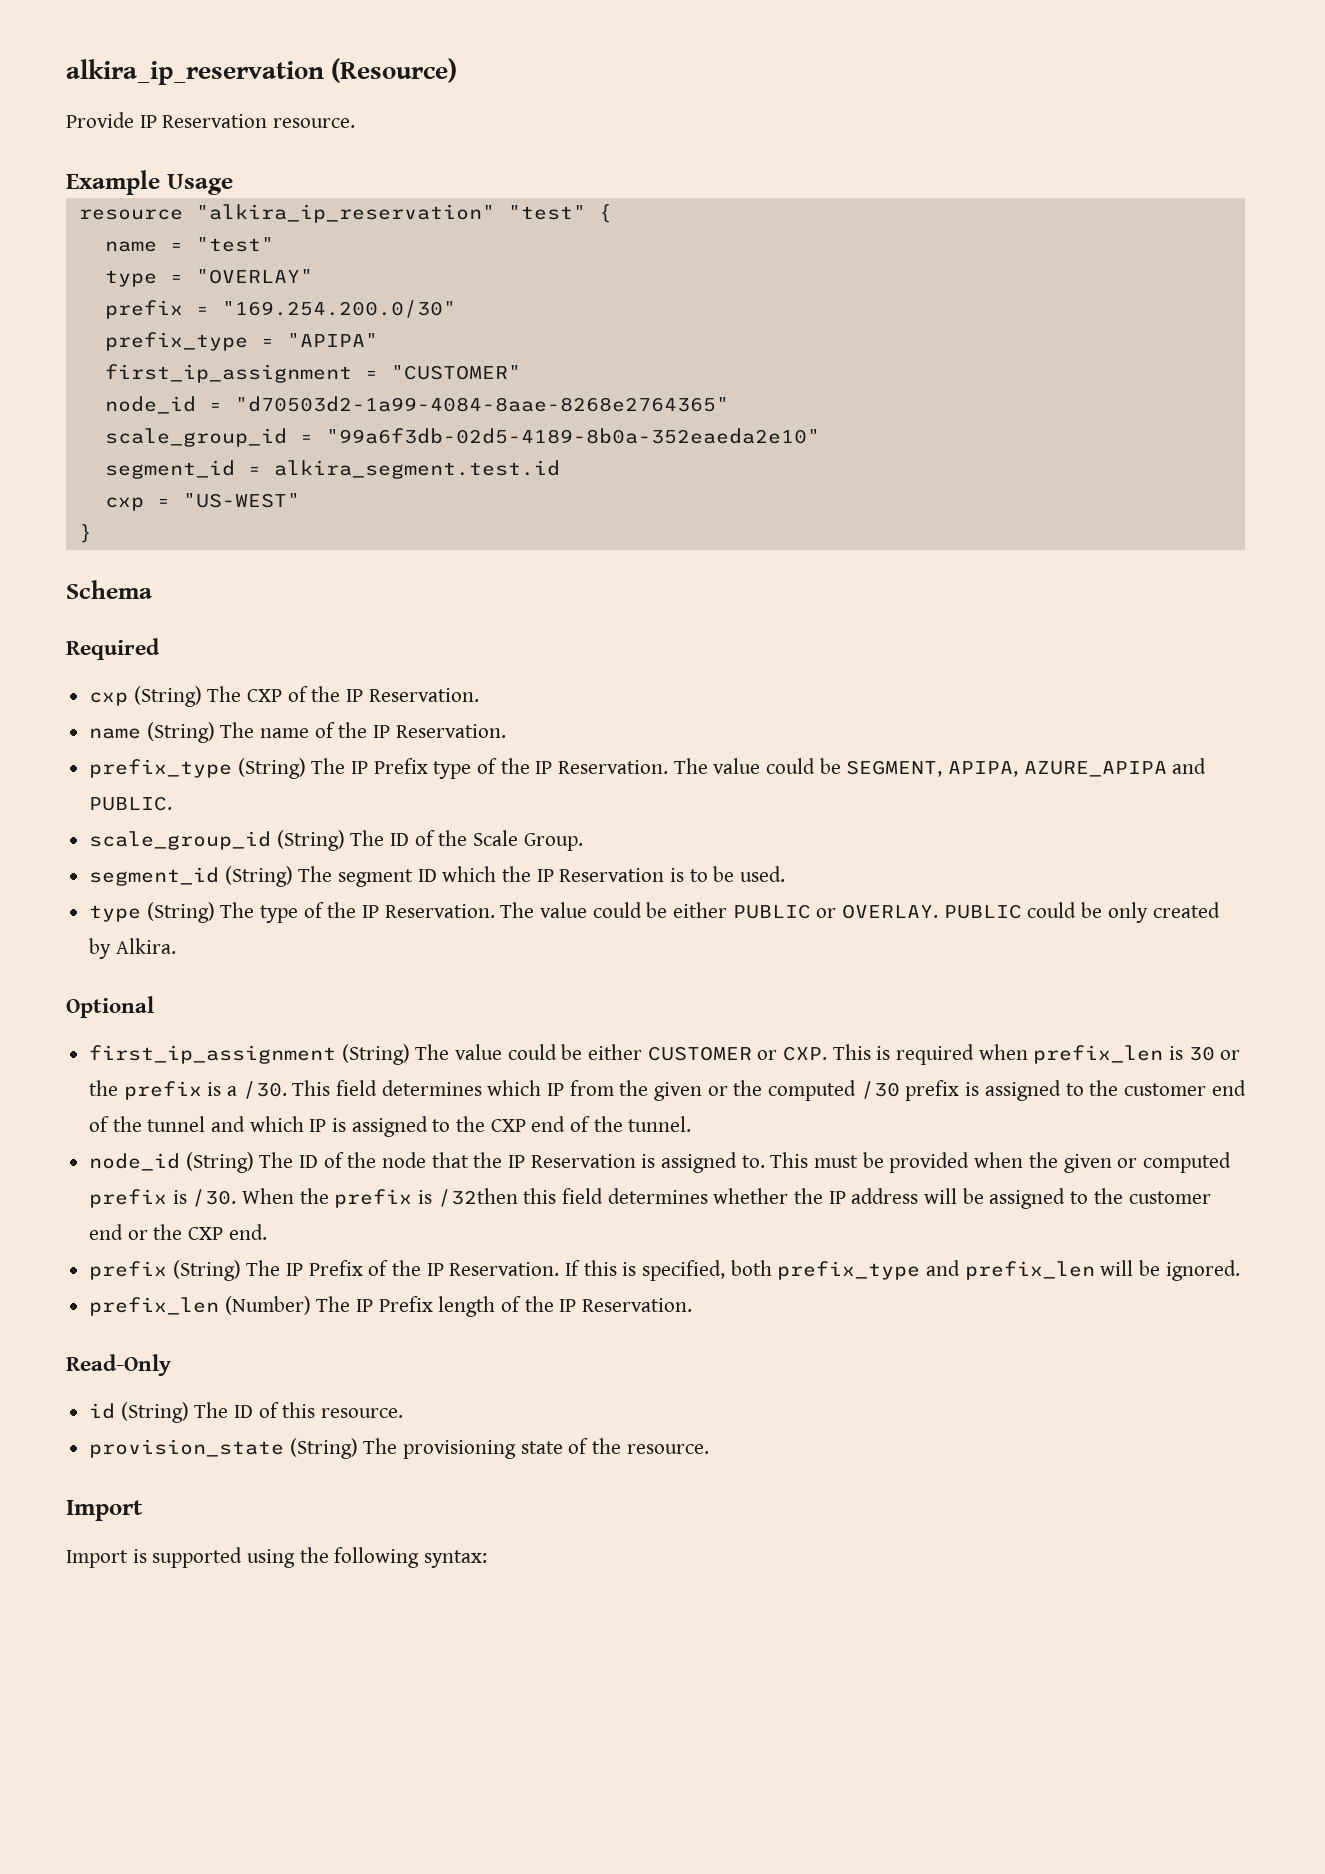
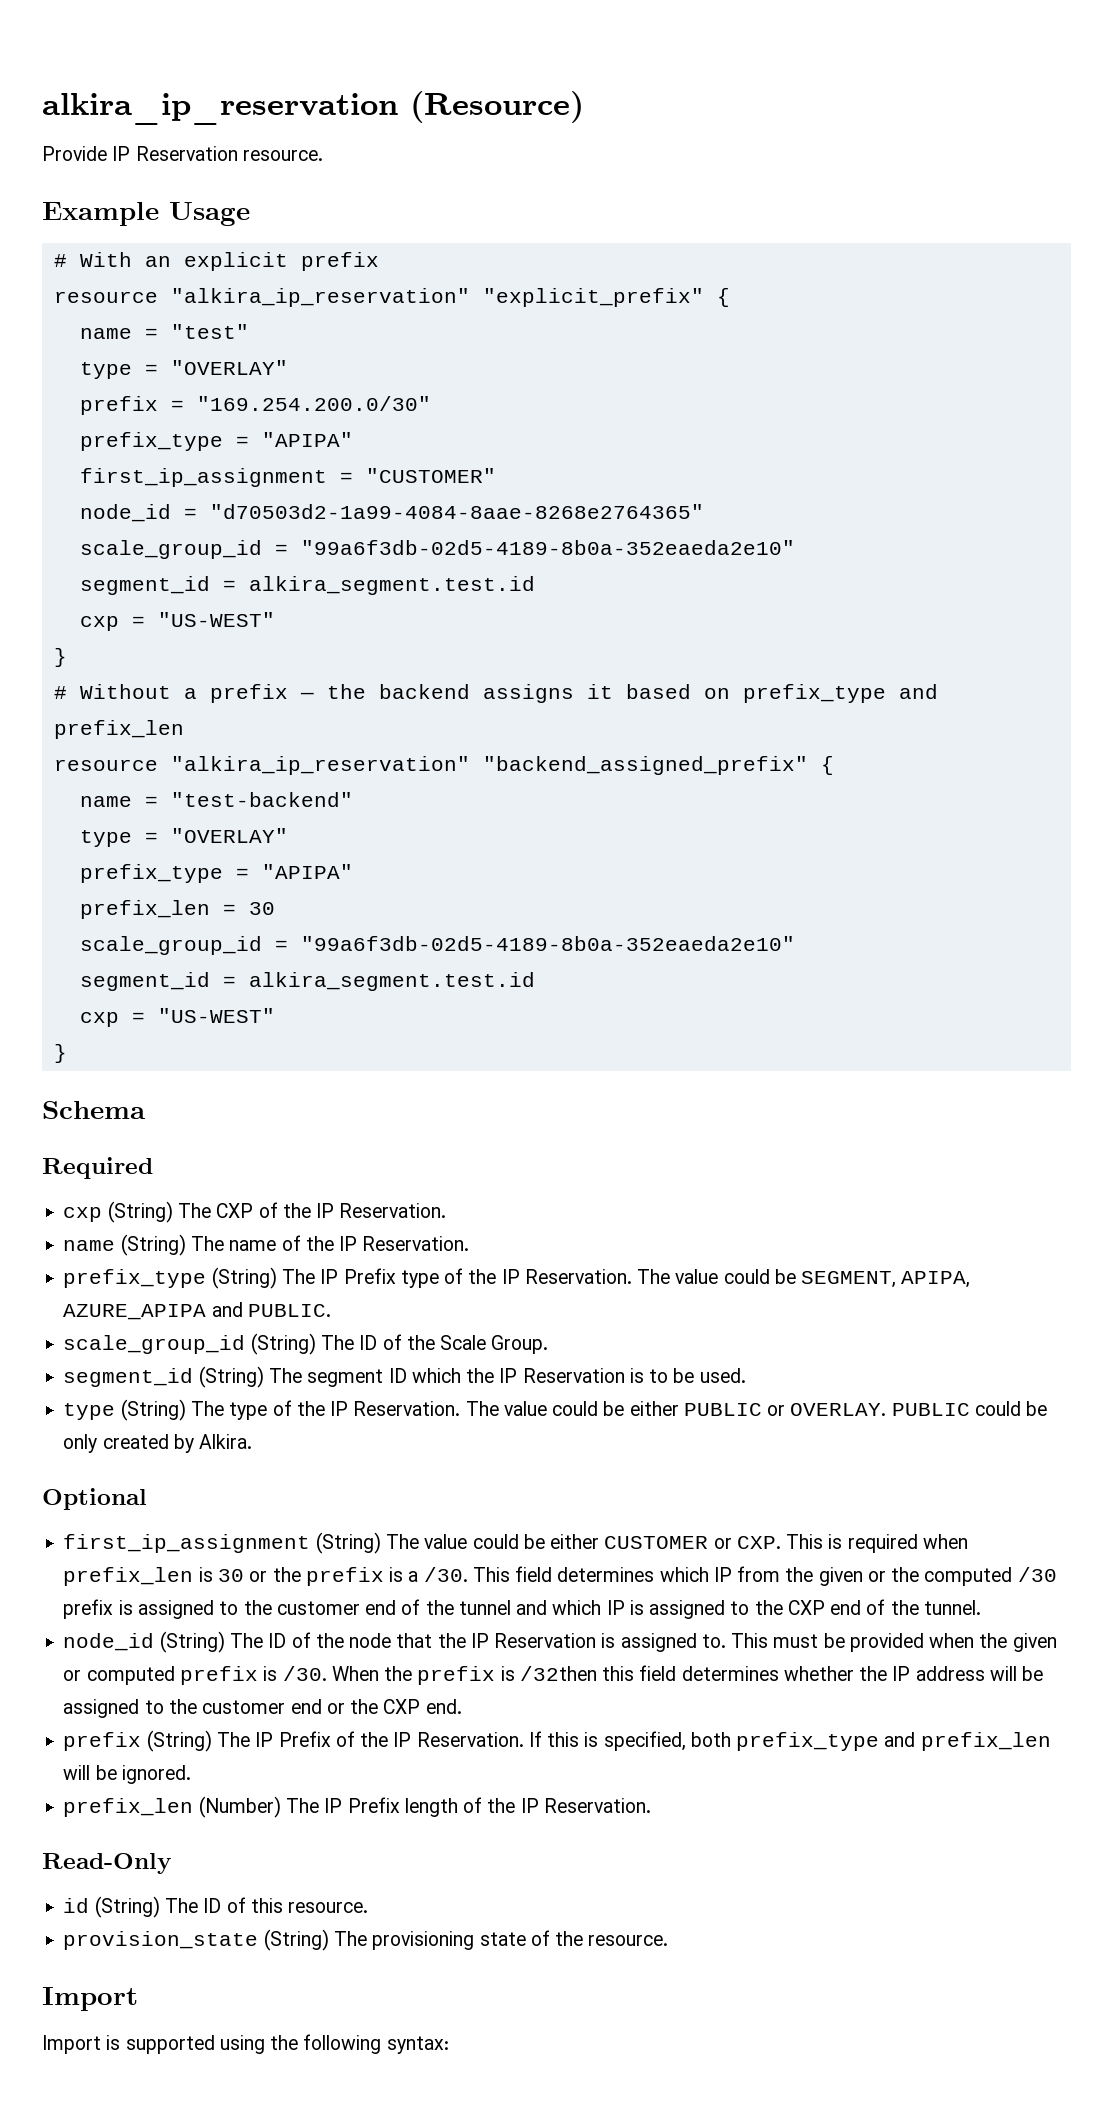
[78,204,586,223] // resource "alkira_ip_reservation" "test" -> [53,252,379,271] [53,288,704,307] // # With an explicit prefix // resource "alkira_ip_reservation" "explicit_prefix"
(92, 533) none -> [53,684,938,703] [53,720,184,739] [53,756,834,775] [79,792,353,807] [79,828,288,847] [79,864,353,883] [79,900,275,919] [79,936,795,955] [79,972,535,991] [79,1008,275,1027] [53,1044,67,1063] // # Without a prefix — the backend assigns it based on prefix_type and prefix_len // resource "alkira_ip_reservation" "backend_assigned_prefix" { // name = "test-backend" // type = "OVERLAY" // prefix_type = "APIPA" // prefix_len = 30 // scale_group_id = "99a6f3db-02d5-4189-8b0a-352eaeda2e10" // segment_id = alkira_segment.test.id // cxp = "US-WEST" // }

